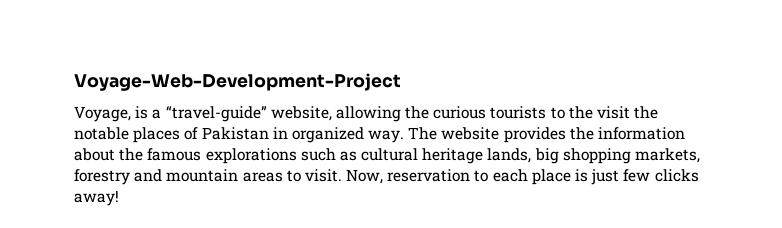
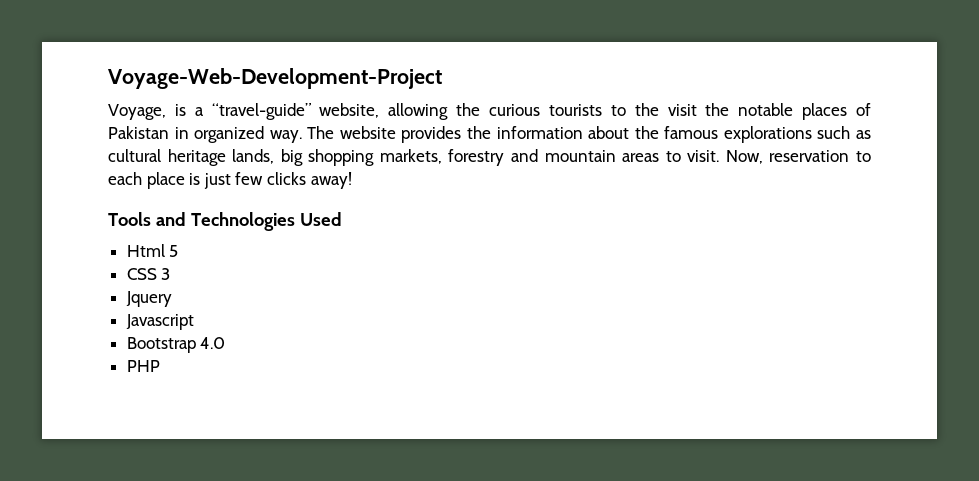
(119, 198) none -> [108,212,342,231] [126,244,179,257] [126,268,171,280] [125,291,172,307] [125,314,194,330] [126,337,226,353] [126,360,160,372] // Tools and Technologies Used // Html 5 // CSS 3 // Jquery // Javascript // Bootstrap 4.0 // PHP

